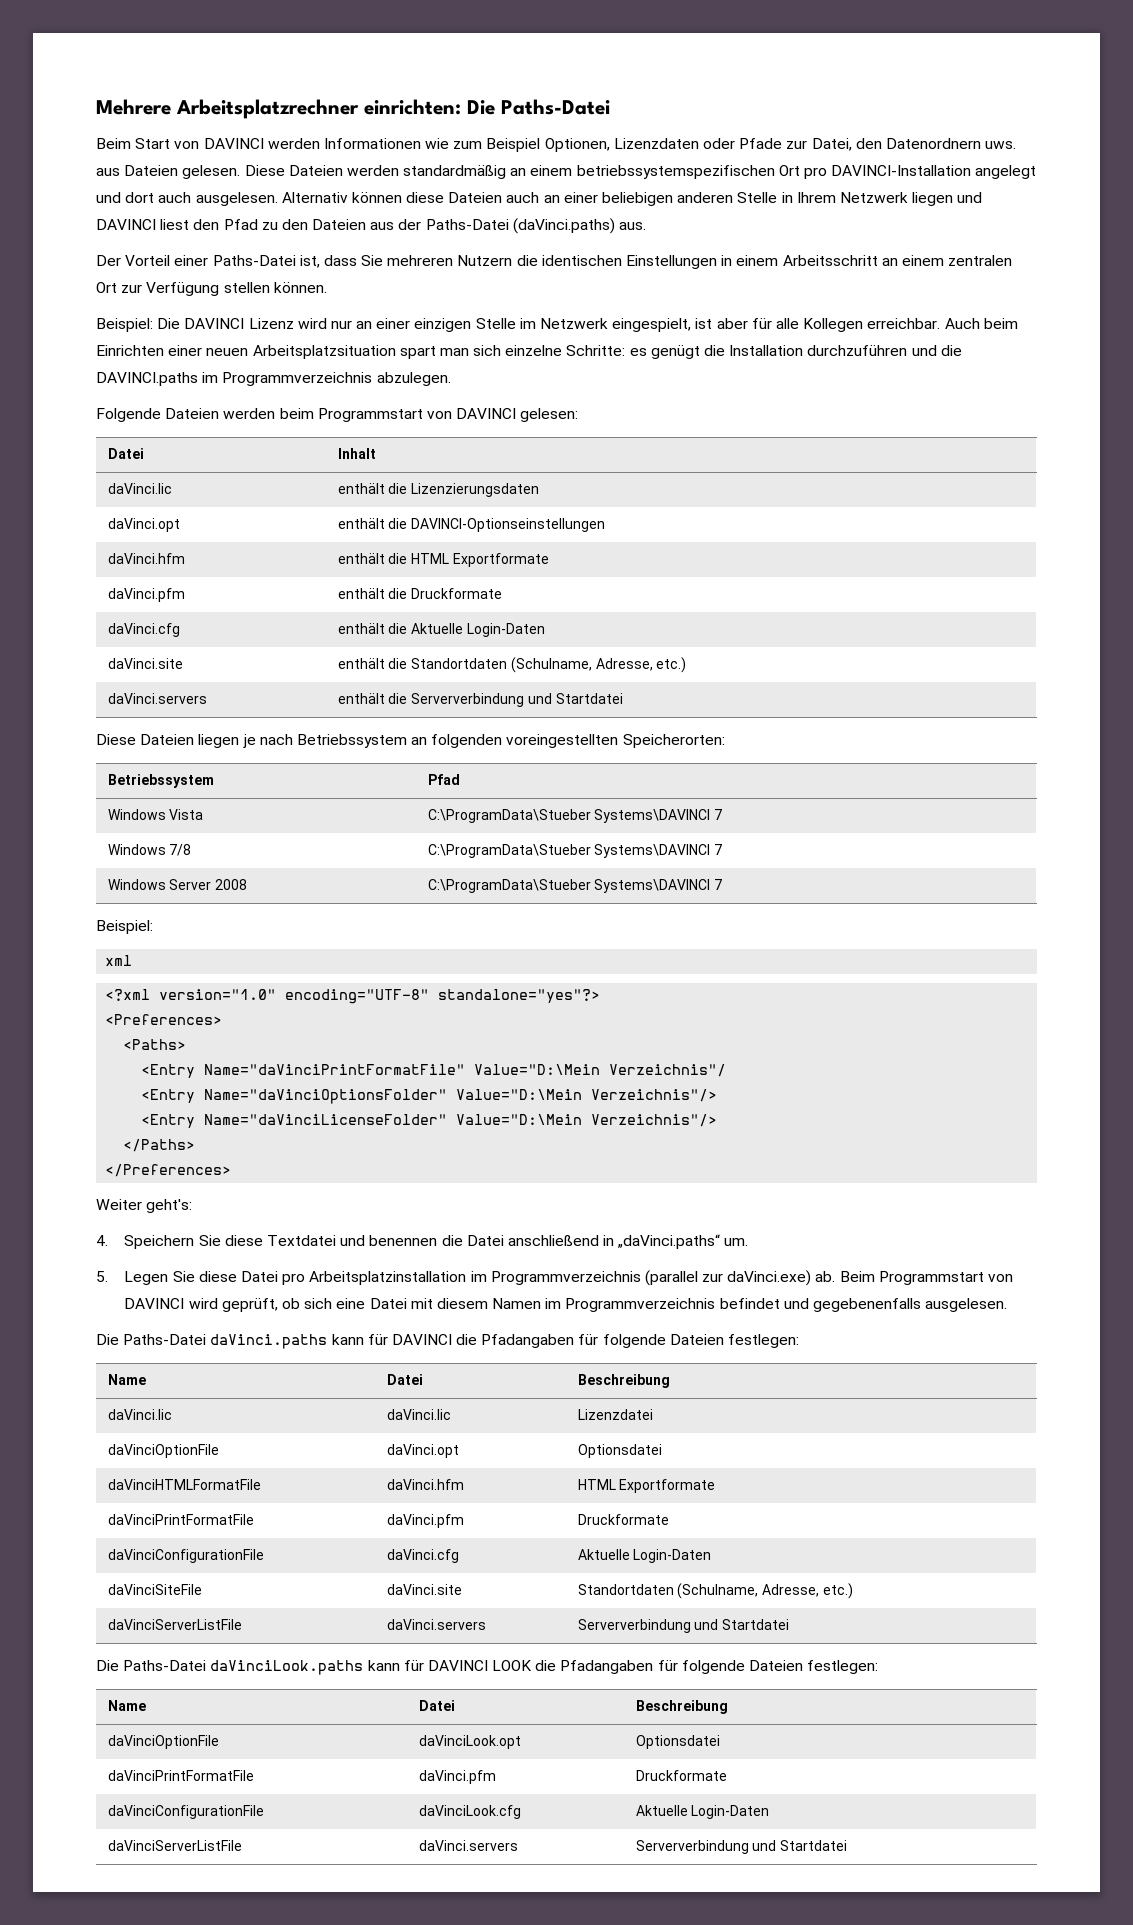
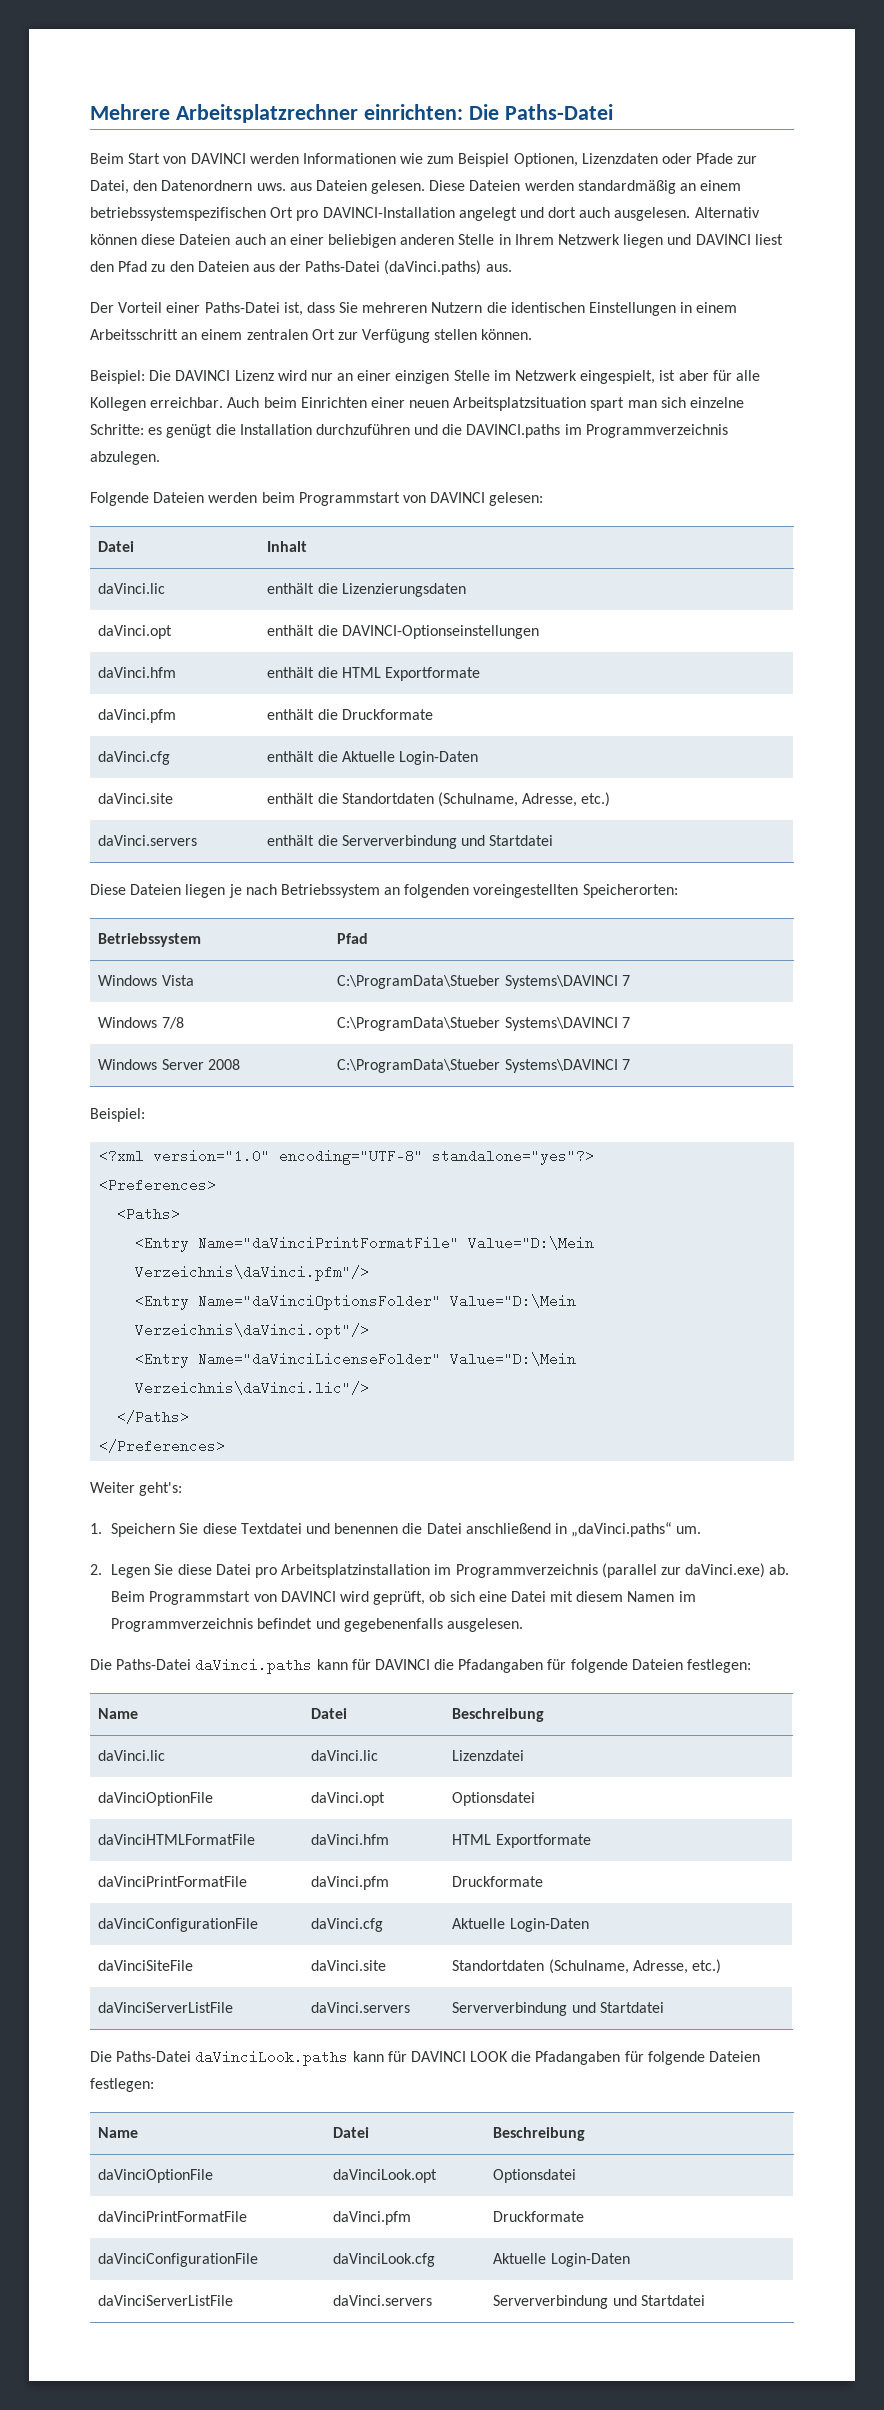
[105,955,133,966] // xml -> (145, 1115) none
[609,1064,727,1077] Verzeichnis"/ -> [135,1265,370,1281] Verzeichnis\daVinci.pfm"/>
[591,1089,718,1102] Verzeichnis"/> -> [135,1323,370,1339] Verzeichnis\daVinci.opt"/>
[591,1114,718,1127] Verzeichnis"/> -> [135,1381,370,1395] Verzeichnis\daVinci.lic"/>
[96,1235,108,1246] 4. -> [90,1523,102,1534] 1.
[96,1271,108,1282] 5. -> [90,1564,102,1575] 2.

